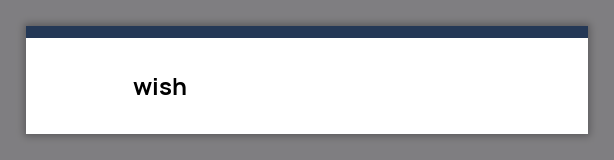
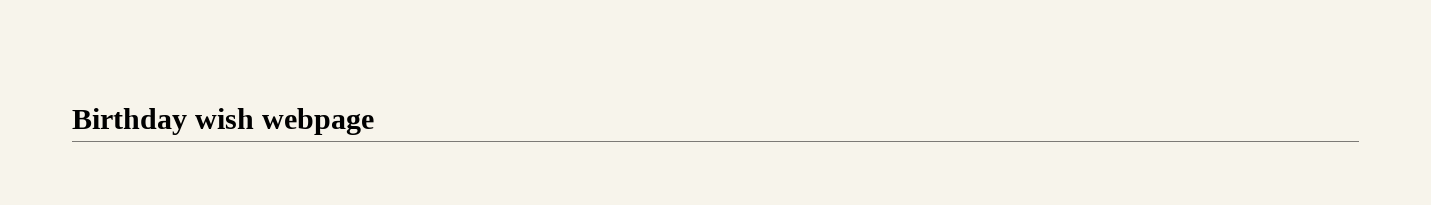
[133,78,187,95] wish -> [72,108,375,135] Birthday wish webpage

